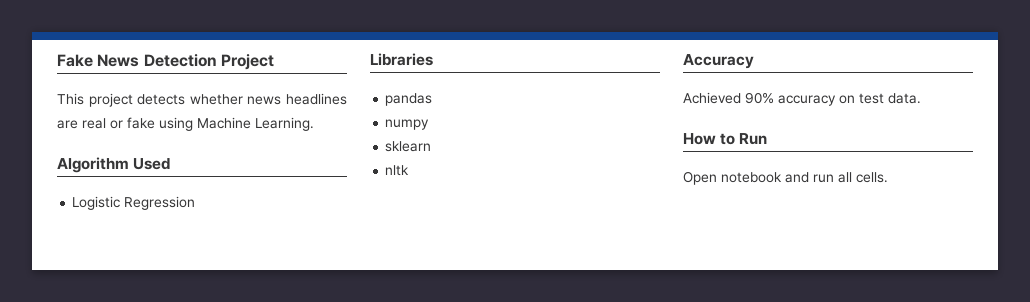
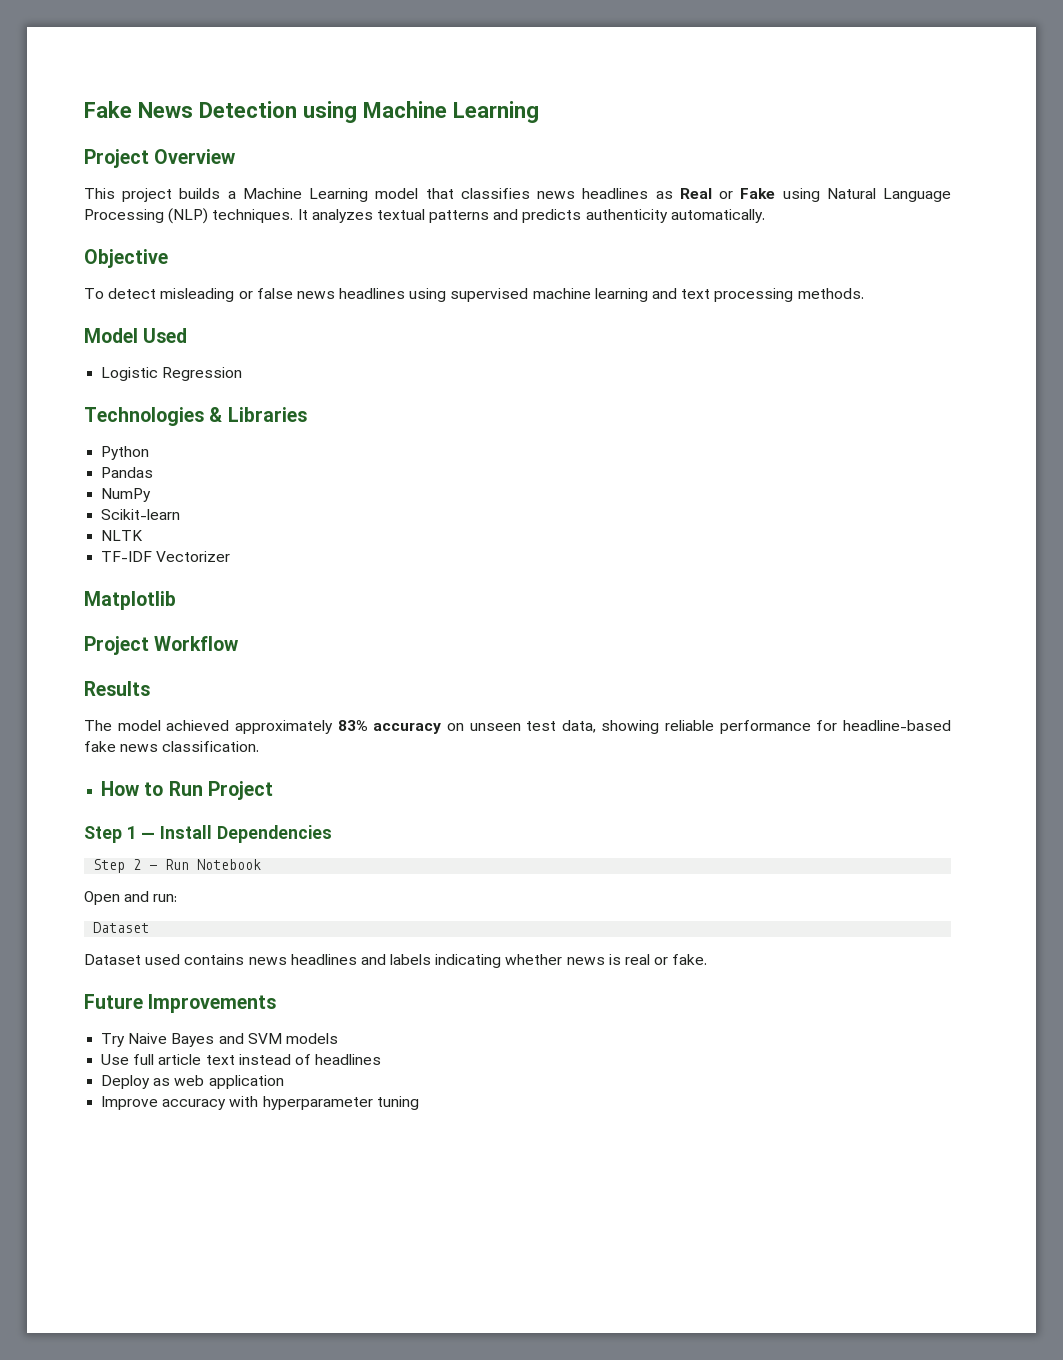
[220,54,274,70] Project -> [303,101,539,123] [84,149,236,168] using Machine Learning // Project Overview
[137,93,347,105] [57,117,314,131] [57,157,129,173] detects whether news headlines are real or fake using Machine Learning. // Algorithm -> [179,188,952,202] [84,208,765,224] [84,249,168,268] [84,288,864,302] [84,328,138,343] builds a Machine Learning model that classifies news headlines as Real or Fake using Natural Language Processing (NLP) techniques. It analyzes textual patterns and predicts authenticity automatically. // Objective // To detect misleading or false news headlines using supervised machine learning and text processing methods. // Model
(196, 203) none -> [84,407,223,426] Technologies &
[385,93,433,106] [385,119,430,130] [385,141,432,152] [385,165,410,176] [683,54,754,69] [683,92,921,106] [683,133,768,145] [683,171,888,185] pandas // numpy // sklearn // nltk // Accuracy // Achieved 90% accuracy on test data. // How to Run // Open notebook and run all cells. -> [101,446,150,460] [101,467,154,478] [101,488,152,502] [101,509,181,520] [101,530,144,541] [101,551,231,562] [84,591,176,610] [84,636,239,655] [84,681,150,696] [84,720,951,734] [84,741,260,752] [101,781,273,800] [84,825,332,843] [93,859,262,873] [84,891,178,905] [93,922,150,933] [84,954,708,968] [84,994,277,1013] [101,1033,338,1047] [101,1054,382,1065] [101,1075,284,1089] [101,1096,419,1110] Python // Pandas // NumPy // Scikit-learn // NLTK // TF-IDF Vectorizer // Matplotlib // Project Workflow // Results // The model achieved approximately 83% accuracy on unseen test data, showing reliable performance for headline-based fake news classification. // How to Run Project // Step 1 — Install Dependencies // Step 2 — Run Notebook // Open and run: // Dataset // Dataset used contains news headlines and labels indicating whether news is real or fake. // Future Improvements // Try Naive Bayes and SVM models // Use full article text instead of headlines // Deploy as web application // Improve accuracy with hyperparameter tuning

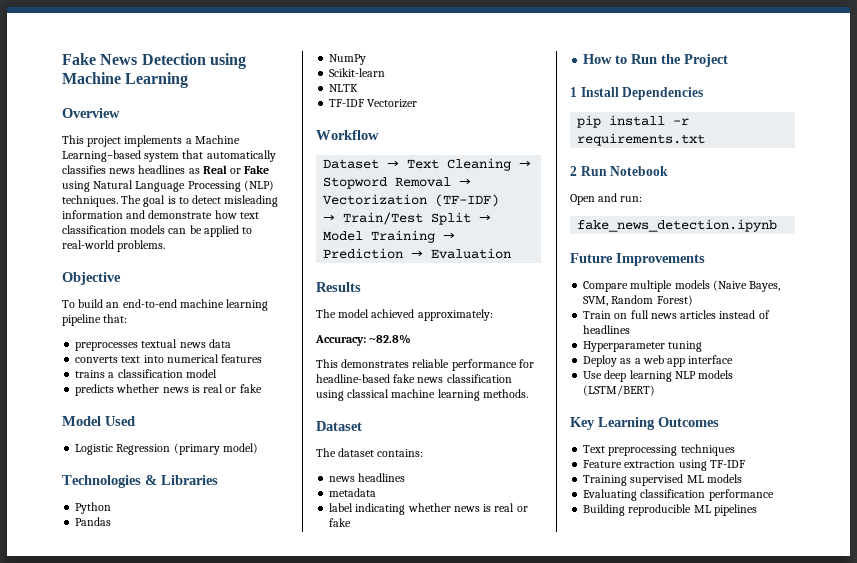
[84,149,149,168] Project -> (189, 80) none
[179,188,221,199] builds -> [124,135,183,147] implements
[309,188,454,202] Learning model that -> [62,150,276,162] Learning–based system that automatically
[297,209,765,223] [84,249,168,268] [84,288,864,302] It analyzes textual patterns and predicts authenticity automatically. // Objective // To detect misleading or false news headlines using supervised machine learning and text processing methods. -> [121,195,279,207] [62,210,259,219] [62,225,253,237] [62,240,166,252] [62,272,121,285] [62,299,269,311] [62,314,128,326] [75,339,231,351] [75,354,263,363] [75,369,217,378] [75,384,262,396] The goal is to detect misleading information and demonstrate how text classification models can be applied to real-world problems. // Objective // To build an end-to-end machine learning pipeline that: // preprocesses textual news data // converts text into numerical features // trains a classification model // predicts whether news is real or fake
(243, 374) none -> [173,443,258,455] (primary model)
[84,591,176,610] [84,636,239,655] [84,681,150,696] [84,720,660,734] Matplotlib // Project Workflow // Results // The model achieved approximately 83% accuracy on unseen test data, showing -> [316,130,379,140] [323,158,532,171] [323,177,472,189] [323,194,500,207] [323,212,492,225] [323,230,456,243] [323,248,512,259] [316,282,361,292] [316,309,493,321] [315,334,412,346] [316,359,410,368] Workflow // Dataset → Text Cleaning → Stopword Removal → Vectorization (TF-IDF) // → Train/Test Split → Model Training → Prediction → Evaluation // Results // The model achieved approximately: // Accuracy: ~82.8% // This demonstrates
[162,741,260,752] classification. -> [446,374,512,383] [316,389,528,401] [316,421,362,431] [316,448,424,457] [329,473,406,482] [329,488,377,497] [329,503,528,515] [329,518,352,527] classification using classical machine learning methods. // Dataset // The dataset contains: // news headlines // metadata // label indicating whether news is real or fake
(203, 788) none -> [661,54,682,64] the
[84,826,156,843] Step 1 — -> [570,87,577,97] 1
[93,859,158,873] Step 2 — -> [577,115,690,128] [577,133,706,146] [570,166,577,176] pip install -r requirements.txt // 2
[93,922,150,933] [84,954,708,968] [84,994,277,1013] [101,1033,338,1047] [101,1054,235,1065] Dataset // Dataset used contains news headlines and labels indicating whether news is real or fake. // Future Improvements // Try Naive Bayes and SVM models // Use full article text -> [577,219,778,232] [570,253,705,266] [583,280,781,292] [583,295,693,306] [583,310,717,319] fake_news_detection.ipynb // Future Improvements // Compare multiple models (Naive Bayes, SVM, Random Forest) // Train on full news articles
(382, 1059) none -> [583,341,703,352] // Hyperparameter tuning
[174,1075,284,1089] [101,1096,419,1110] web application // Improve accuracy with hyperparameter tuning -> [634,355,734,367] [583,370,734,382] [583,385,656,396] [570,417,719,430] [583,444,735,456] [583,460,745,471] [583,474,742,486] [583,489,774,501] [583,504,757,516] a web app interface // Use deep learning NLP models (LSTM/BERT) // Key Learning Outcomes // Text preprocessing techniques // Feature extraction using TF-IDF // Training supervised ML models // Evaluating classification performance // Building reproducible ML pipelines

